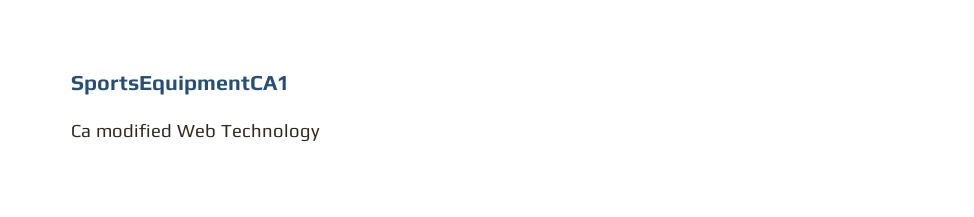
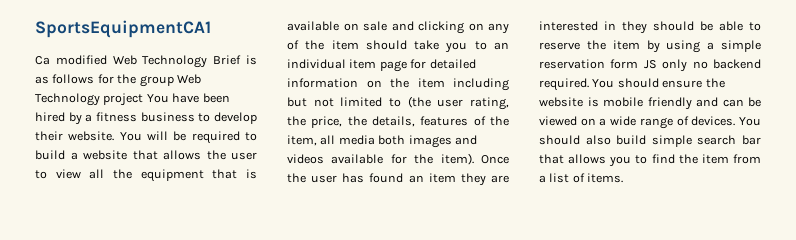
(320, 133) none -> [213,55,257,65] [35,74,201,87] [35,93,230,106] [35,112,257,125] [35,131,257,144] [35,150,257,160] [35,169,257,182] [287,21,509,34] [287,40,509,53] [287,59,476,72] [287,78,509,91] [287,96,509,110] [287,116,509,128] [287,135,477,148] [287,153,509,165] [287,173,509,186] [539,21,761,34] [539,40,761,53] [539,59,761,72] [539,78,725,91] [539,97,761,110] [539,116,761,129] [539,135,761,147] [539,154,761,167] [539,173,624,183] Brief is as follows for the group Web Technology project You have been hired by a fitness business to develop their website. You will be required to build a website that allows the user to view all the equipment that is available on sale and clicking on any of the item should take you to an individual item page for detailed information on the item including but not limited to (the user rating, the price, the details, features of the item, all media both images and videos available for the item). Once the user has found an item they are interested in they should be able to reserve the item by using a simple reservation form JS only no backend required. You should ensure the website is mobile friendly and can be viewed on a wide range of devices. You should also build simple search bar that allows you to find the item from a list of items.

